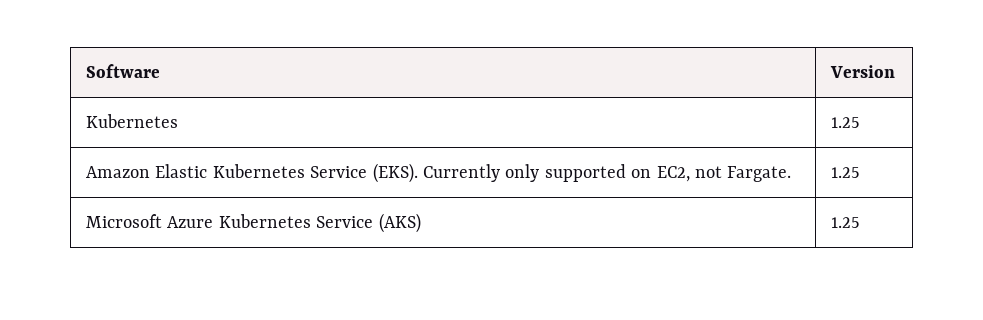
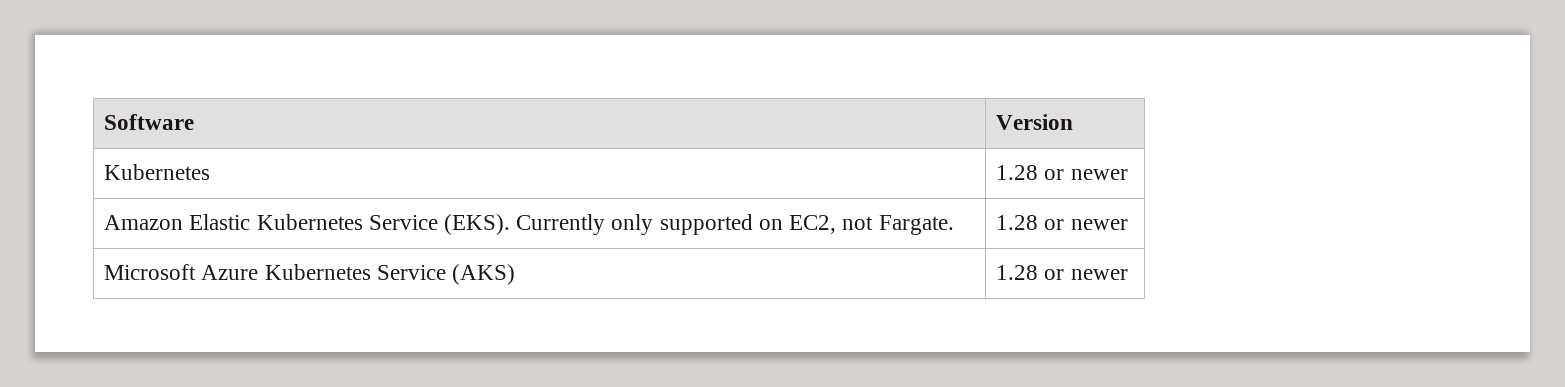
[830,117,860,128] 1.25 -> [996,165,1128,180] 1.28 or newer
[830,167,860,178] 1.25 -> [996,215,1128,230] 1.28 or newer
[830,217,860,228] 1.25 -> [996,265,1128,280] 1.28 or newer

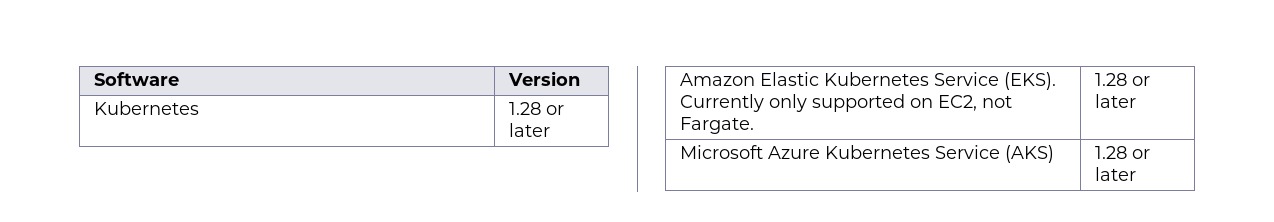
[1070,169,1128,180] newer -> [508,123,550,137] later
[1070,219,1128,230] newer -> [1094,94,1136,108] later
[1070,269,1128,280] newer -> [1094,167,1136,181] later

